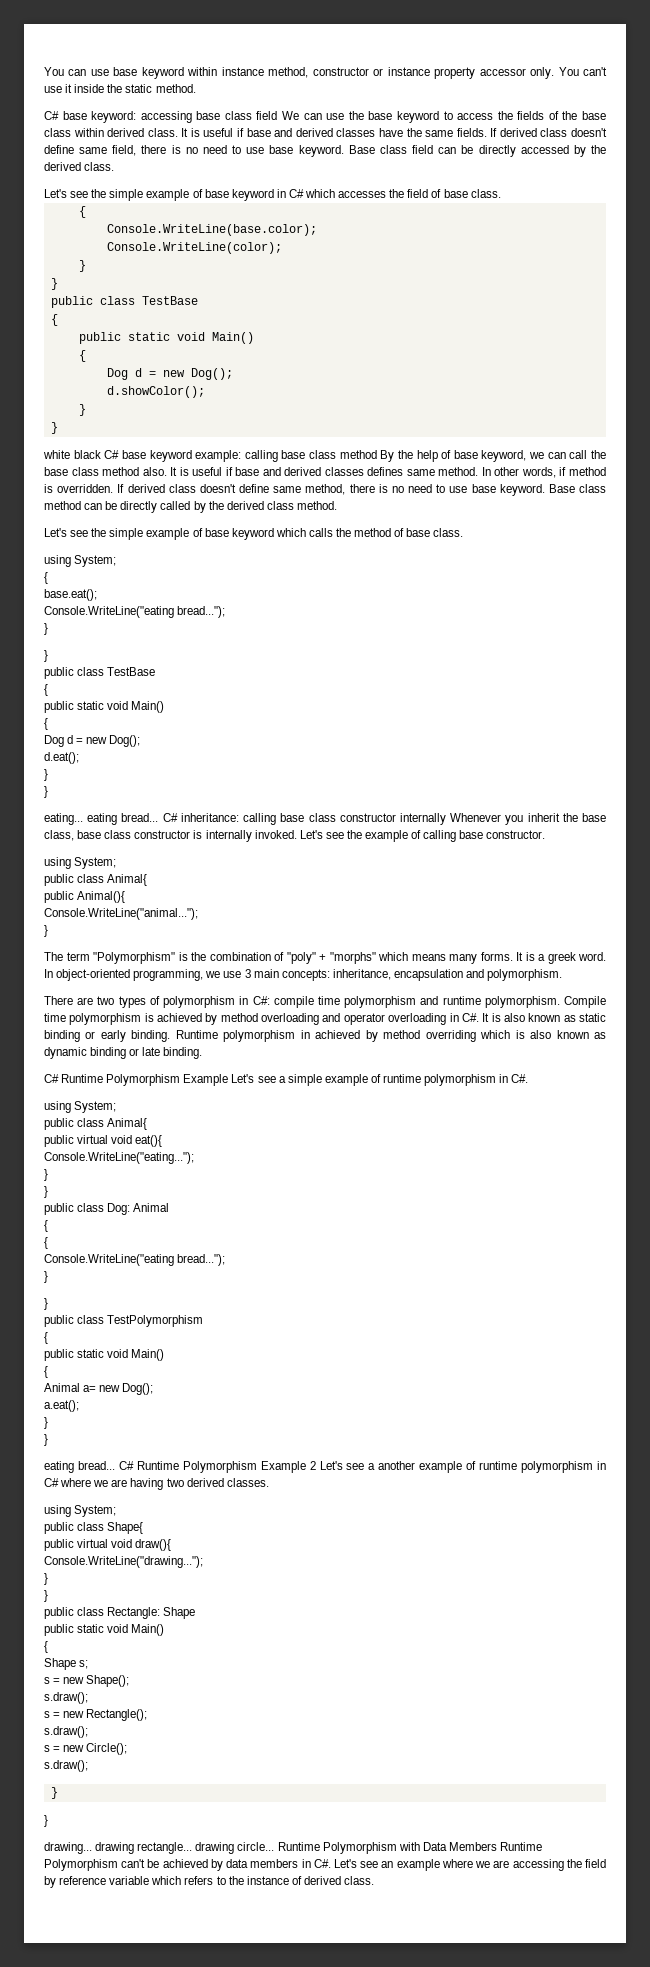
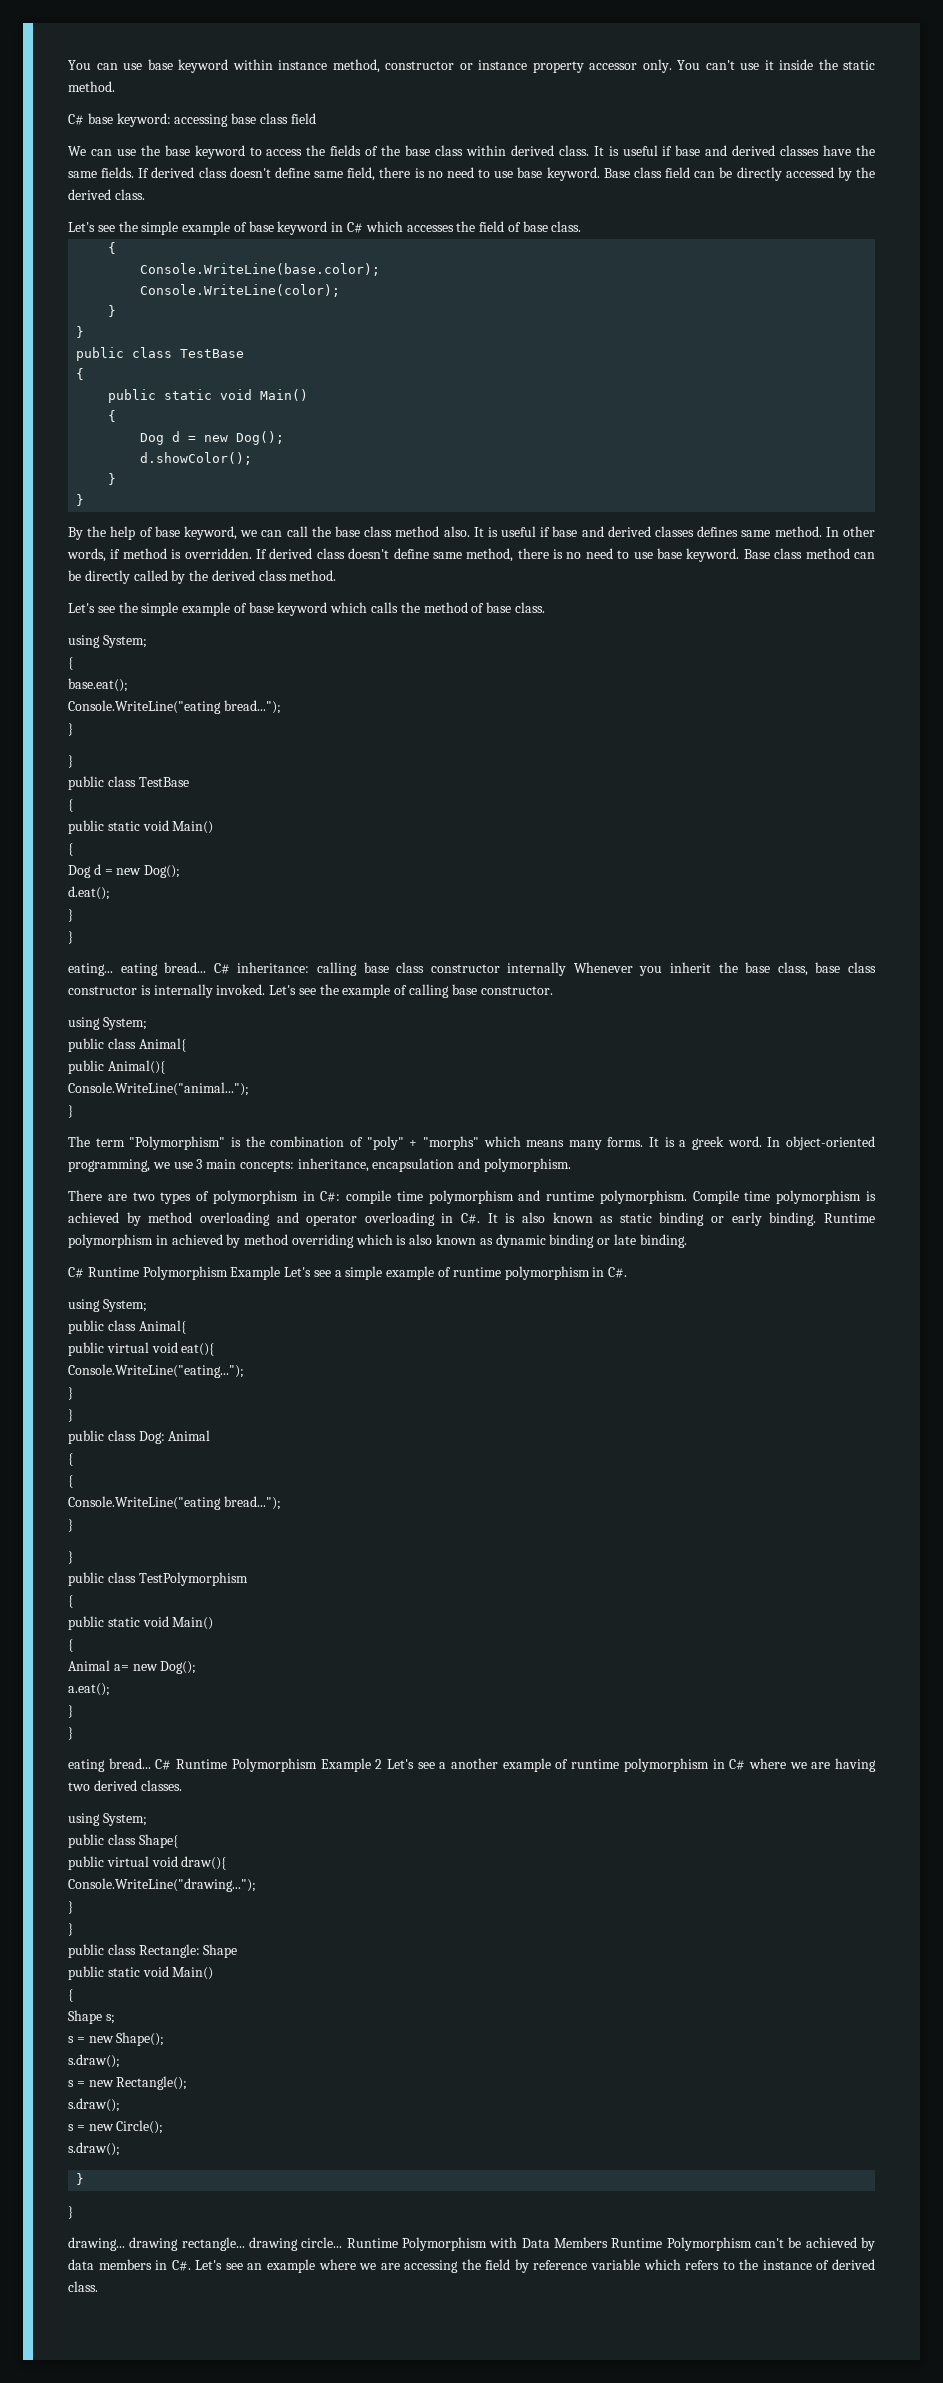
(278, 115) none -> (316, 118) //
[43,450,377,462] white black C# base keyword example: calling base class method -> (85, 500) none

